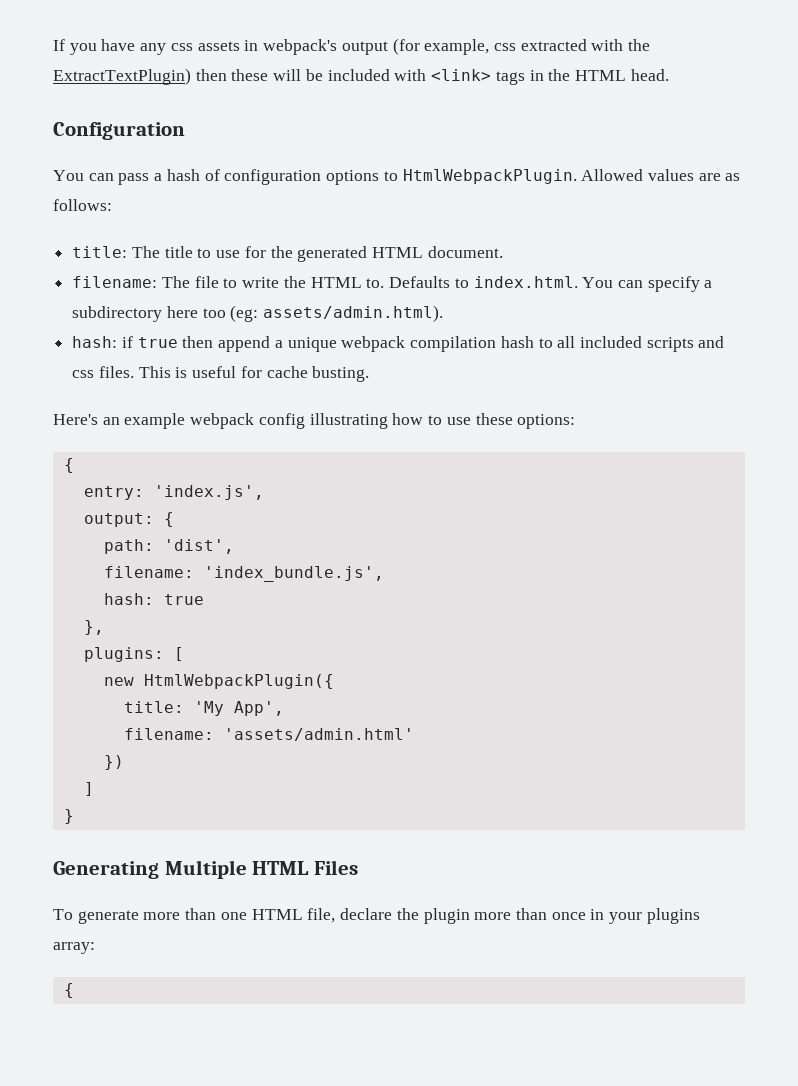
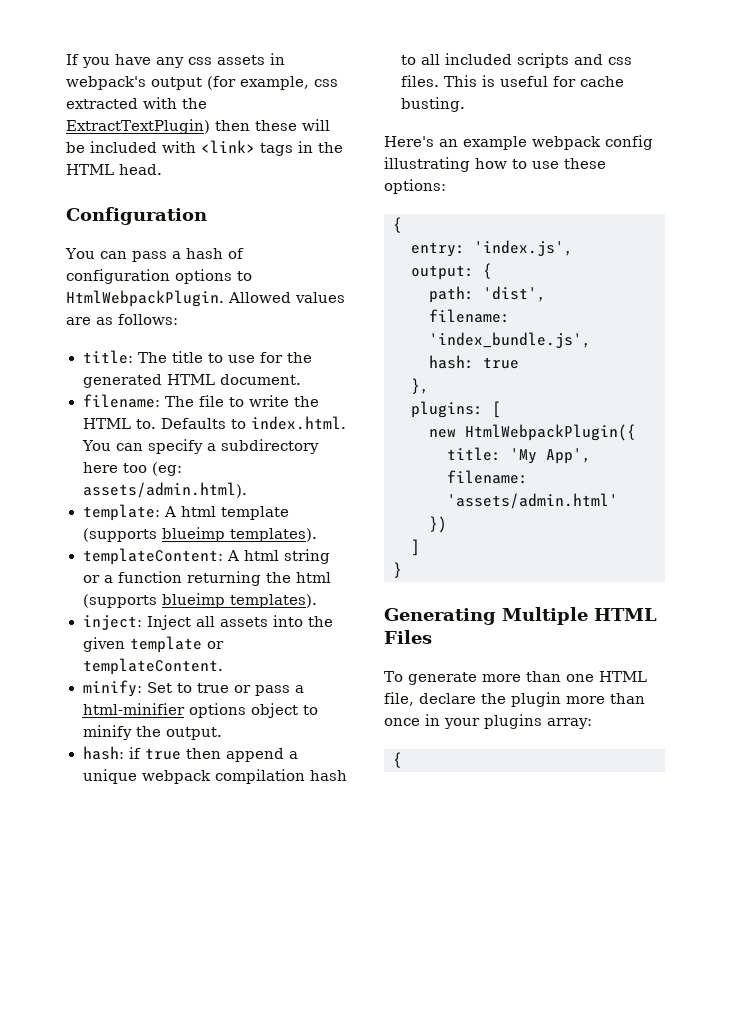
(444, 313) none -> [82,504,289,521] [82,527,317,542] [82,548,330,565] [82,571,331,586] [82,593,317,608] [82,615,333,630] [82,636,224,653] [82,658,223,675] [82,680,304,697] [82,703,318,718] [82,725,222,740] // template: A html template (supports blueimp templates). // templateContent: A html string or a function returning the html (supports blueimp templates). // inject: Inject all assets into the given template or templateContent. // minify: Set to true or pass a html-minifier options object to minify the output.

